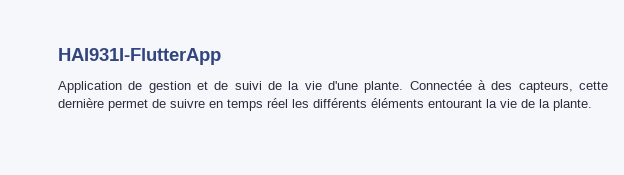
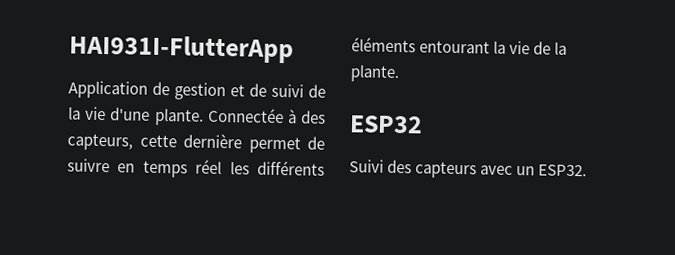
(592, 105) none -> [349,115,423,134] [349,159,588,179] // ESP32 // Suivi des capteurs avec un ESP32.

